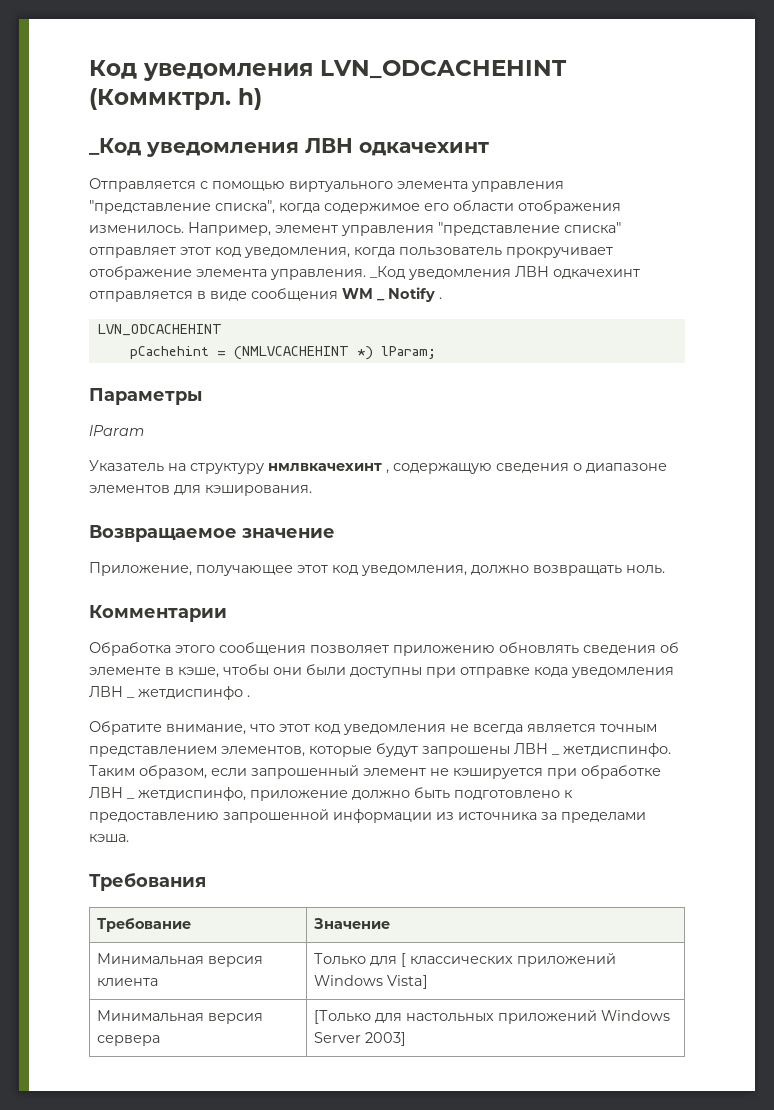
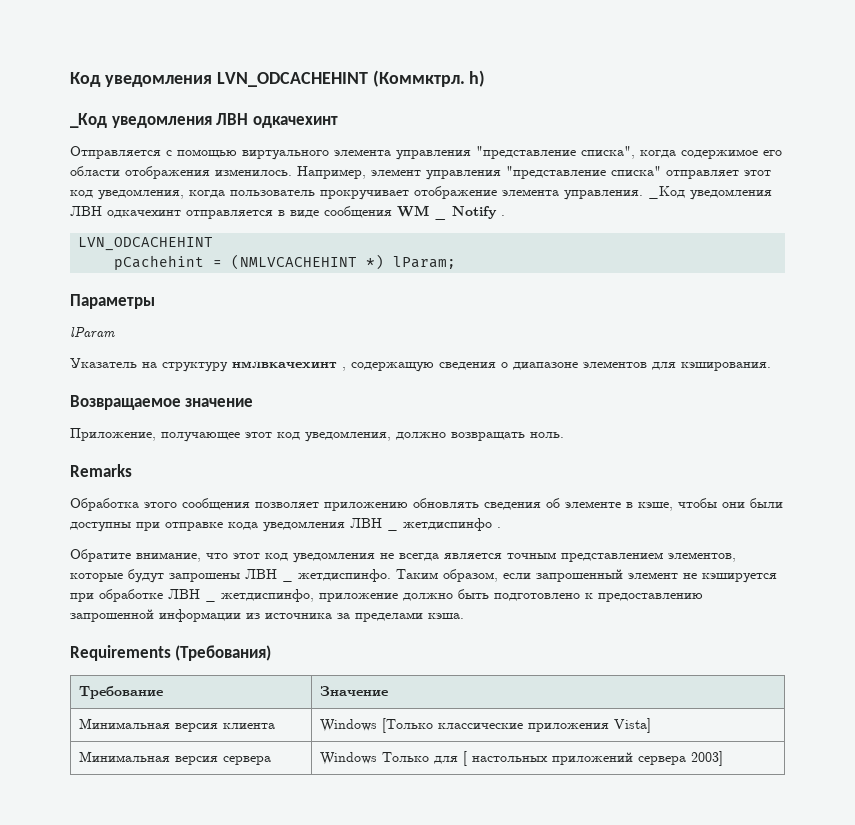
[89,605,227,622] Комментарии -> [70,464,132,477] Remarks
[89,873,206,891] Требования -> [70,645,272,661] Requirements (Требования)
[314,953,617,967] [314,975,429,989] [97,1010,264,1024] [97,1035,161,1046] [314,1010,671,1024] [314,1032,362,1043] Только для [ классических приложений Windows Vista] // Минимальная версия сервера | [Только для настольных приложений Windows Server -> [319,718,651,733] [78,751,271,765] [319,751,686,766] Windows [Только классические приложения Vista] // Минимальная версия сервера | Windows Только для [ настольных приложений сервера

